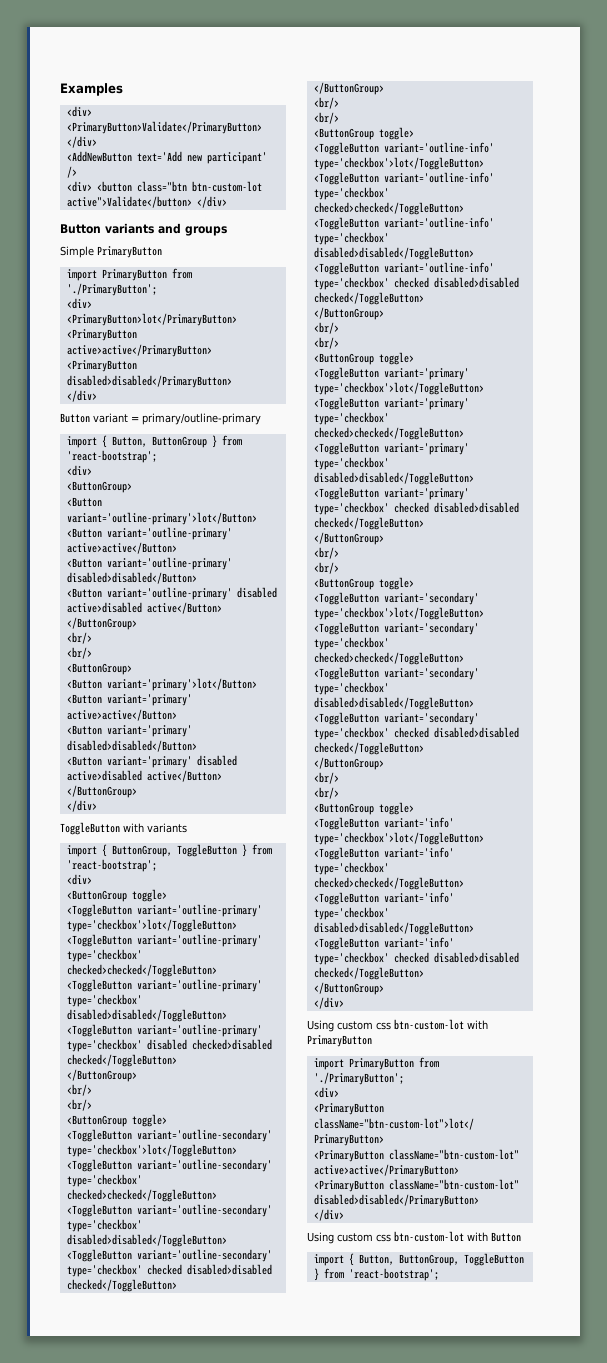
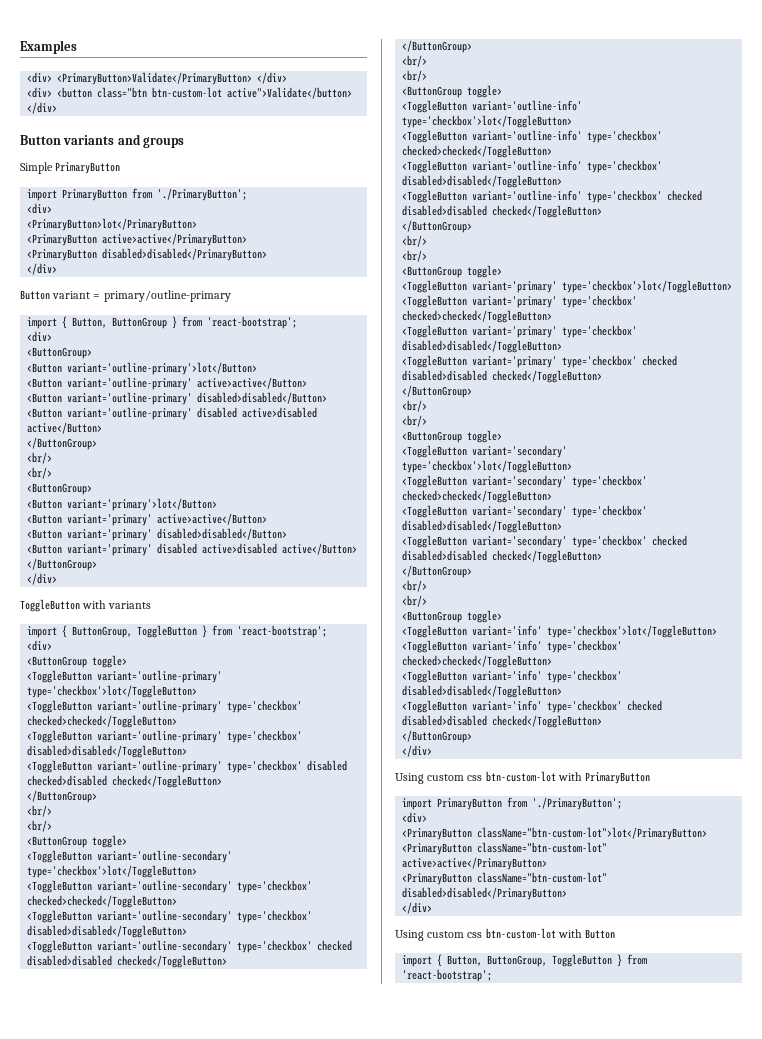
[66,151,267,164] [66,166,77,178] // <AddNewButton text='Add new participant' /> -> (288, 78) none

